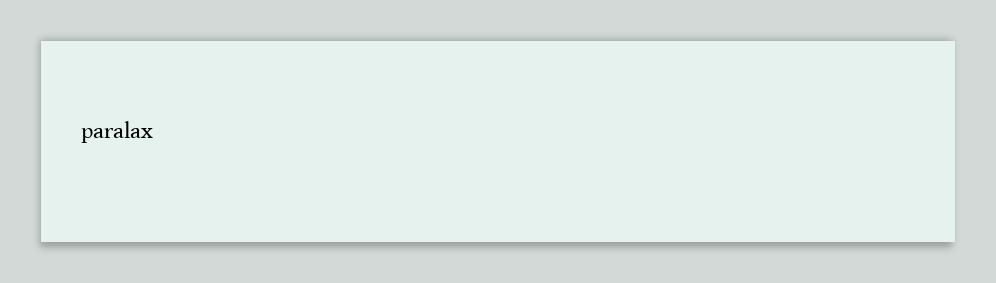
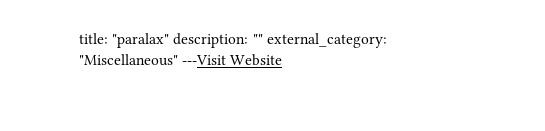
[81,121,153,143] paralax -> [79,33,387,48] [79,54,283,66] title: "paralax" description: "" external_category: "Miscellaneous" ---Visit Website

